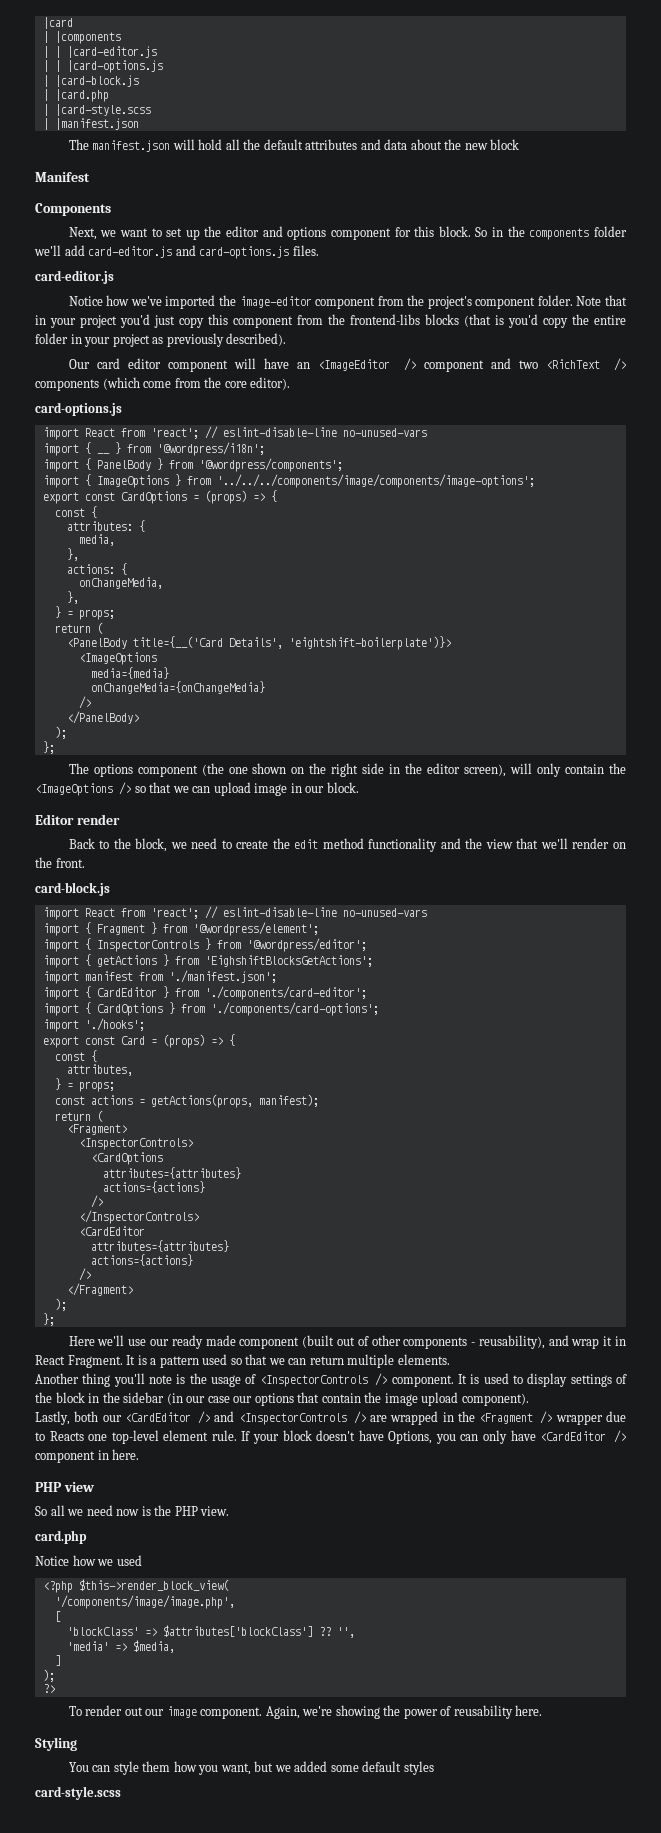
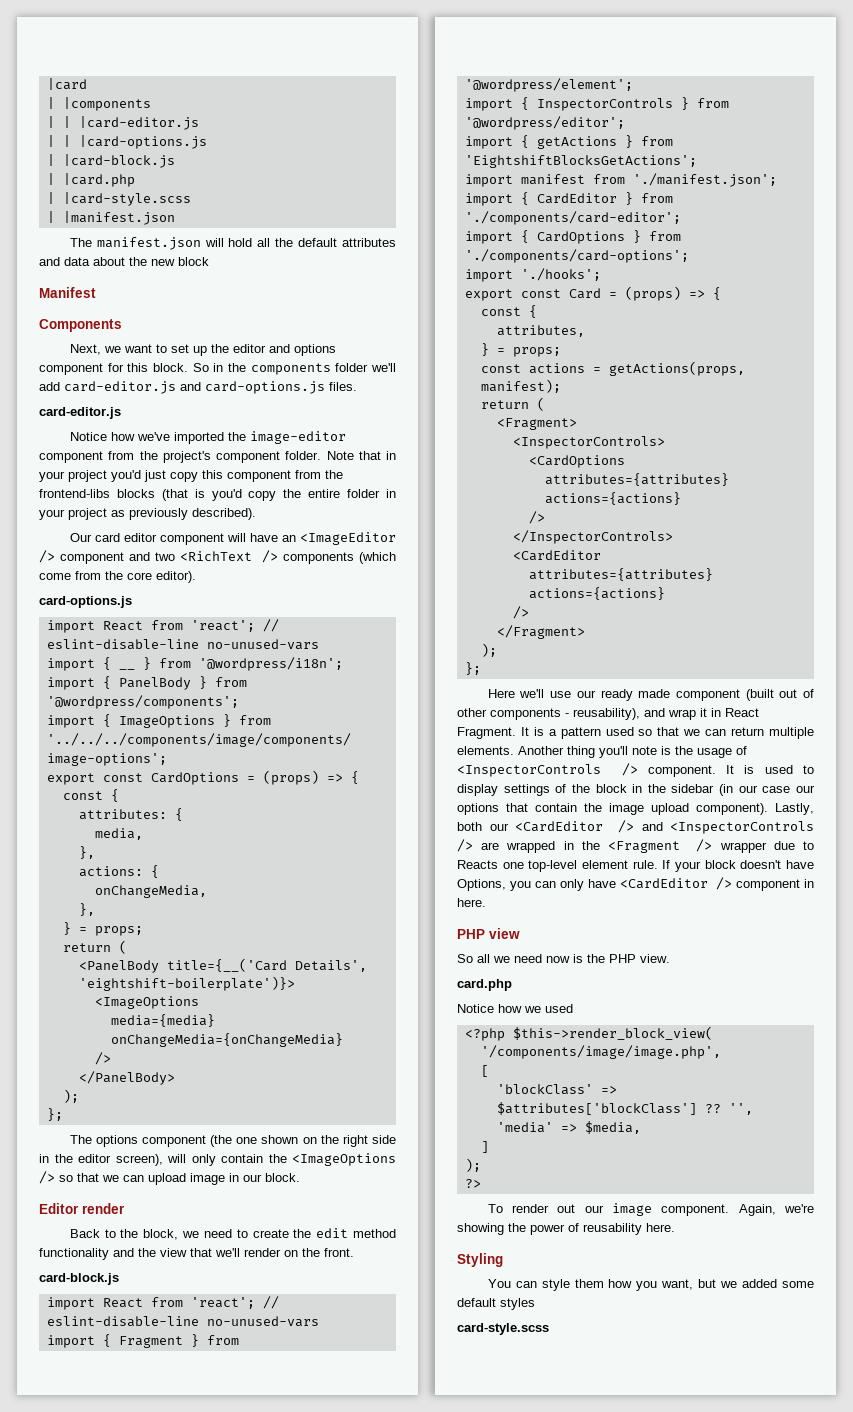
[204,955,373,967] 'EighshiftBlocksGetActions'; -> [464,155,697,168] 'EightshiftBlocksGetActions';
(450, 1359) // -> (514, 750) none
(529, 1399) // -> (768, 809) none

